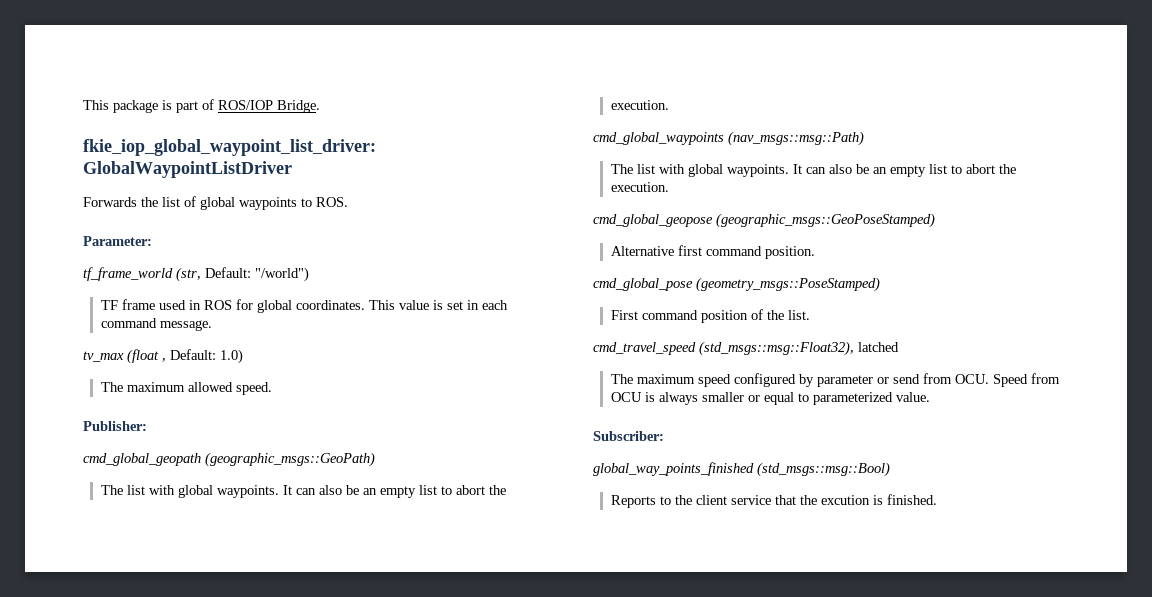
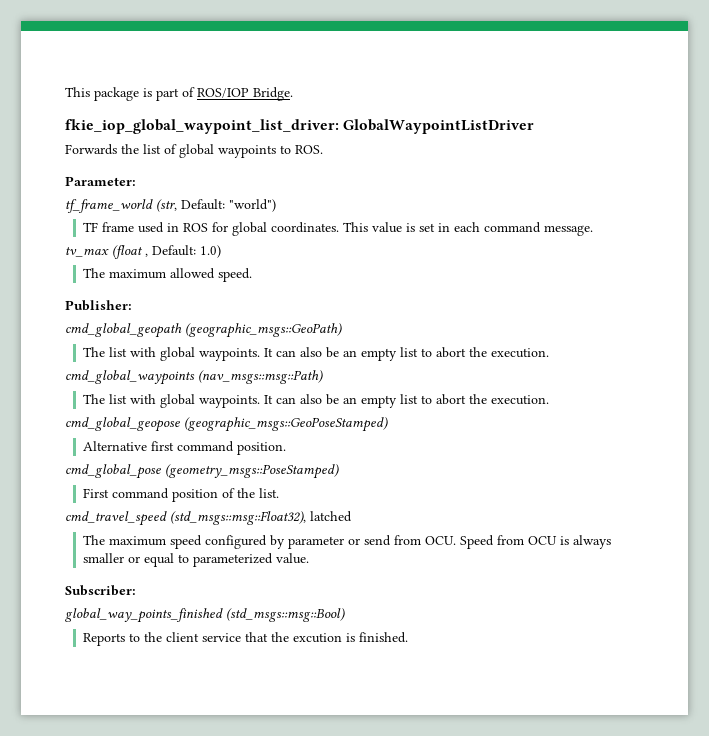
[255,267,309,282] "/world") -> [229,199,276,212] "world")

